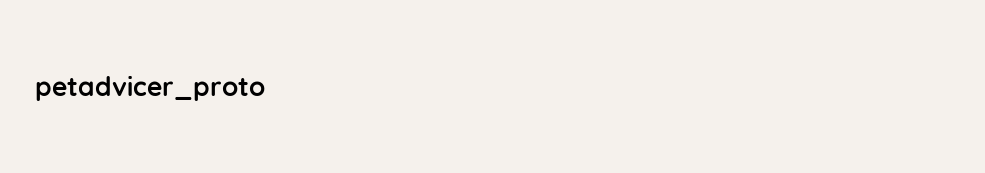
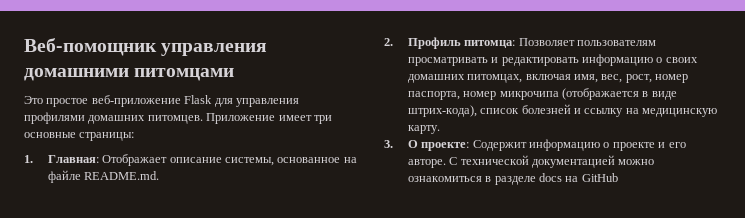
[35,75,265,101] petadvicer_proto -> [24,38,268,56] [24,68,235,81] [24,95,299,107] [24,112,332,124] [24,132,135,141] [24,154,357,166] [47,170,160,183] [384,37,657,49] [407,54,698,66] [407,74,689,83] [407,88,677,100] [407,104,718,117] [407,125,440,134] [384,139,686,151] [407,155,655,168] [407,173,618,185] Веб-помощник управления домашними питомцами // Это простое веб-приложение Flask для управления профилями домашних питомцев. Приложение имеет три основные страницы: // 1. Главная: Отображает описание системы, основанное на файле README.md. // 2. Профиль питомца: Позволяет пользователям просматривать и редактировать информацию о своих домашних питомцах, включая имя, вес, рост, номер паспорта, номер микрочипа (отображается в виде штрих-кода), список болезней и ссылку на медицинскую карту. // 3. О проекте: Содержит информацию о проекте и его авторе. С технической документацией можно ознакомиться в разделе docs на GitHub

